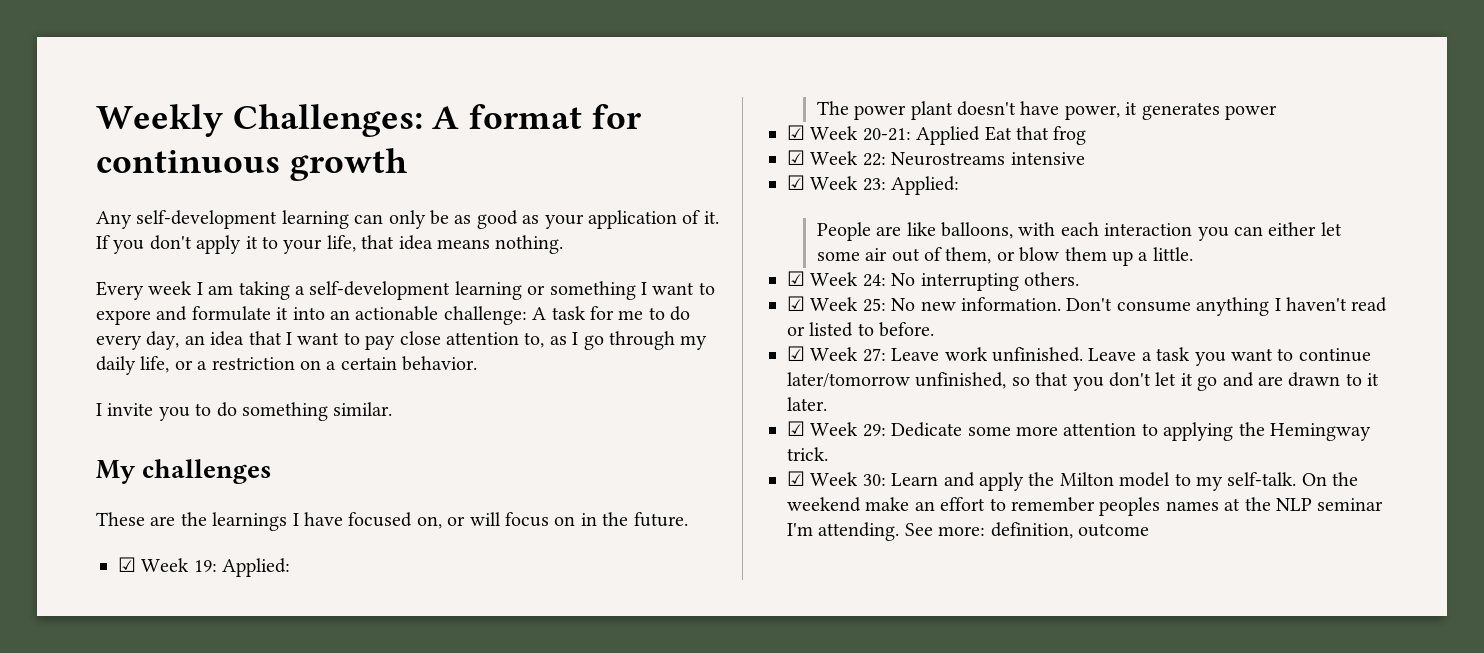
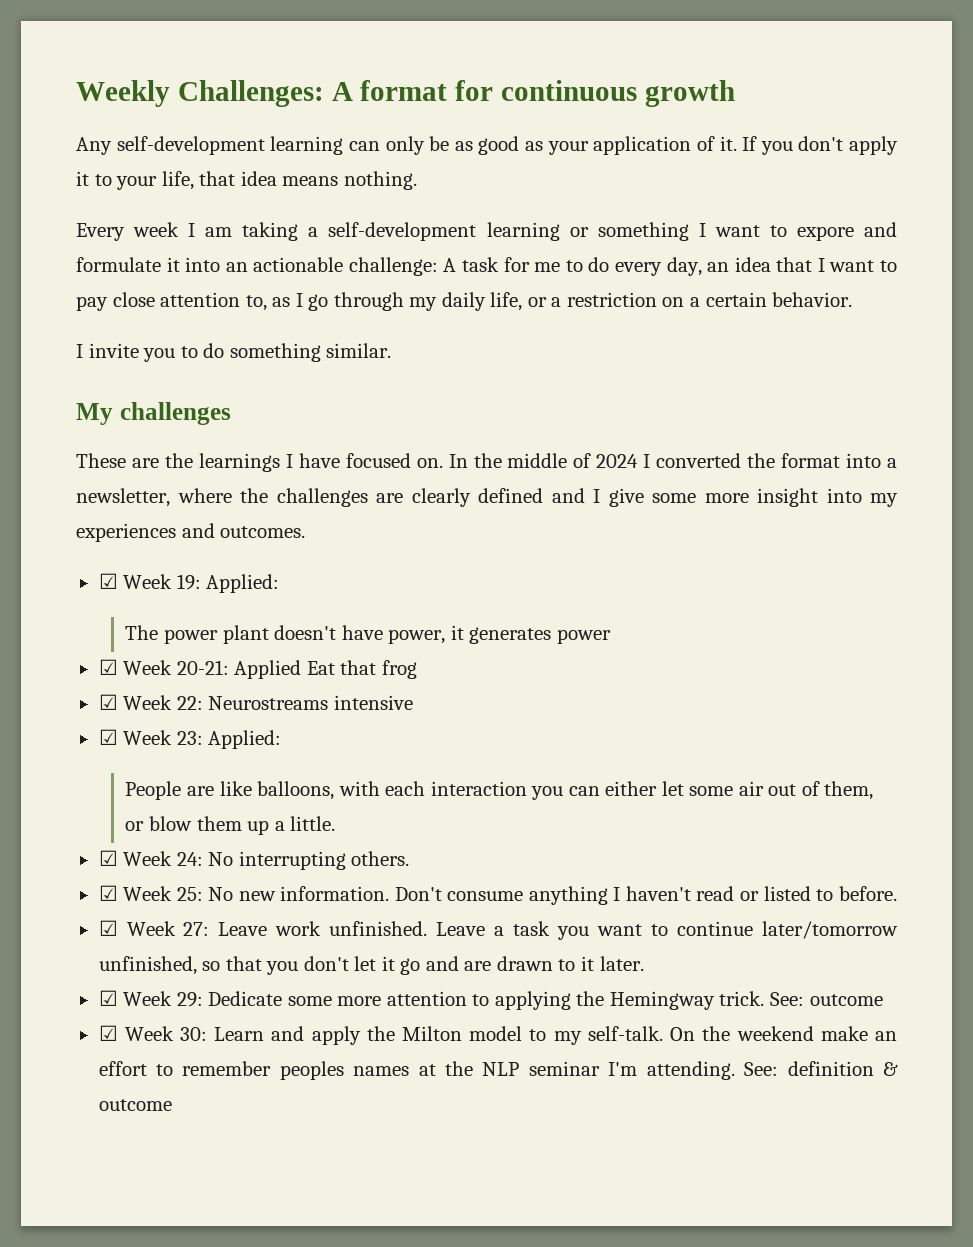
[416,512,688,529] on, or will focus on in the future. -> [416,453,898,468] [76,488,898,507] [76,523,306,542] on. In the middle of 2024 I converted the format into a newsletter, where the challenges are clearly defined and I give some more insight into my experiences and outcomes.
(828, 454) none -> [769,992,883,1006] See: outcome
[904,522,1073,539] See more: definition, -> [744,1061,899,1076] See: definition &

